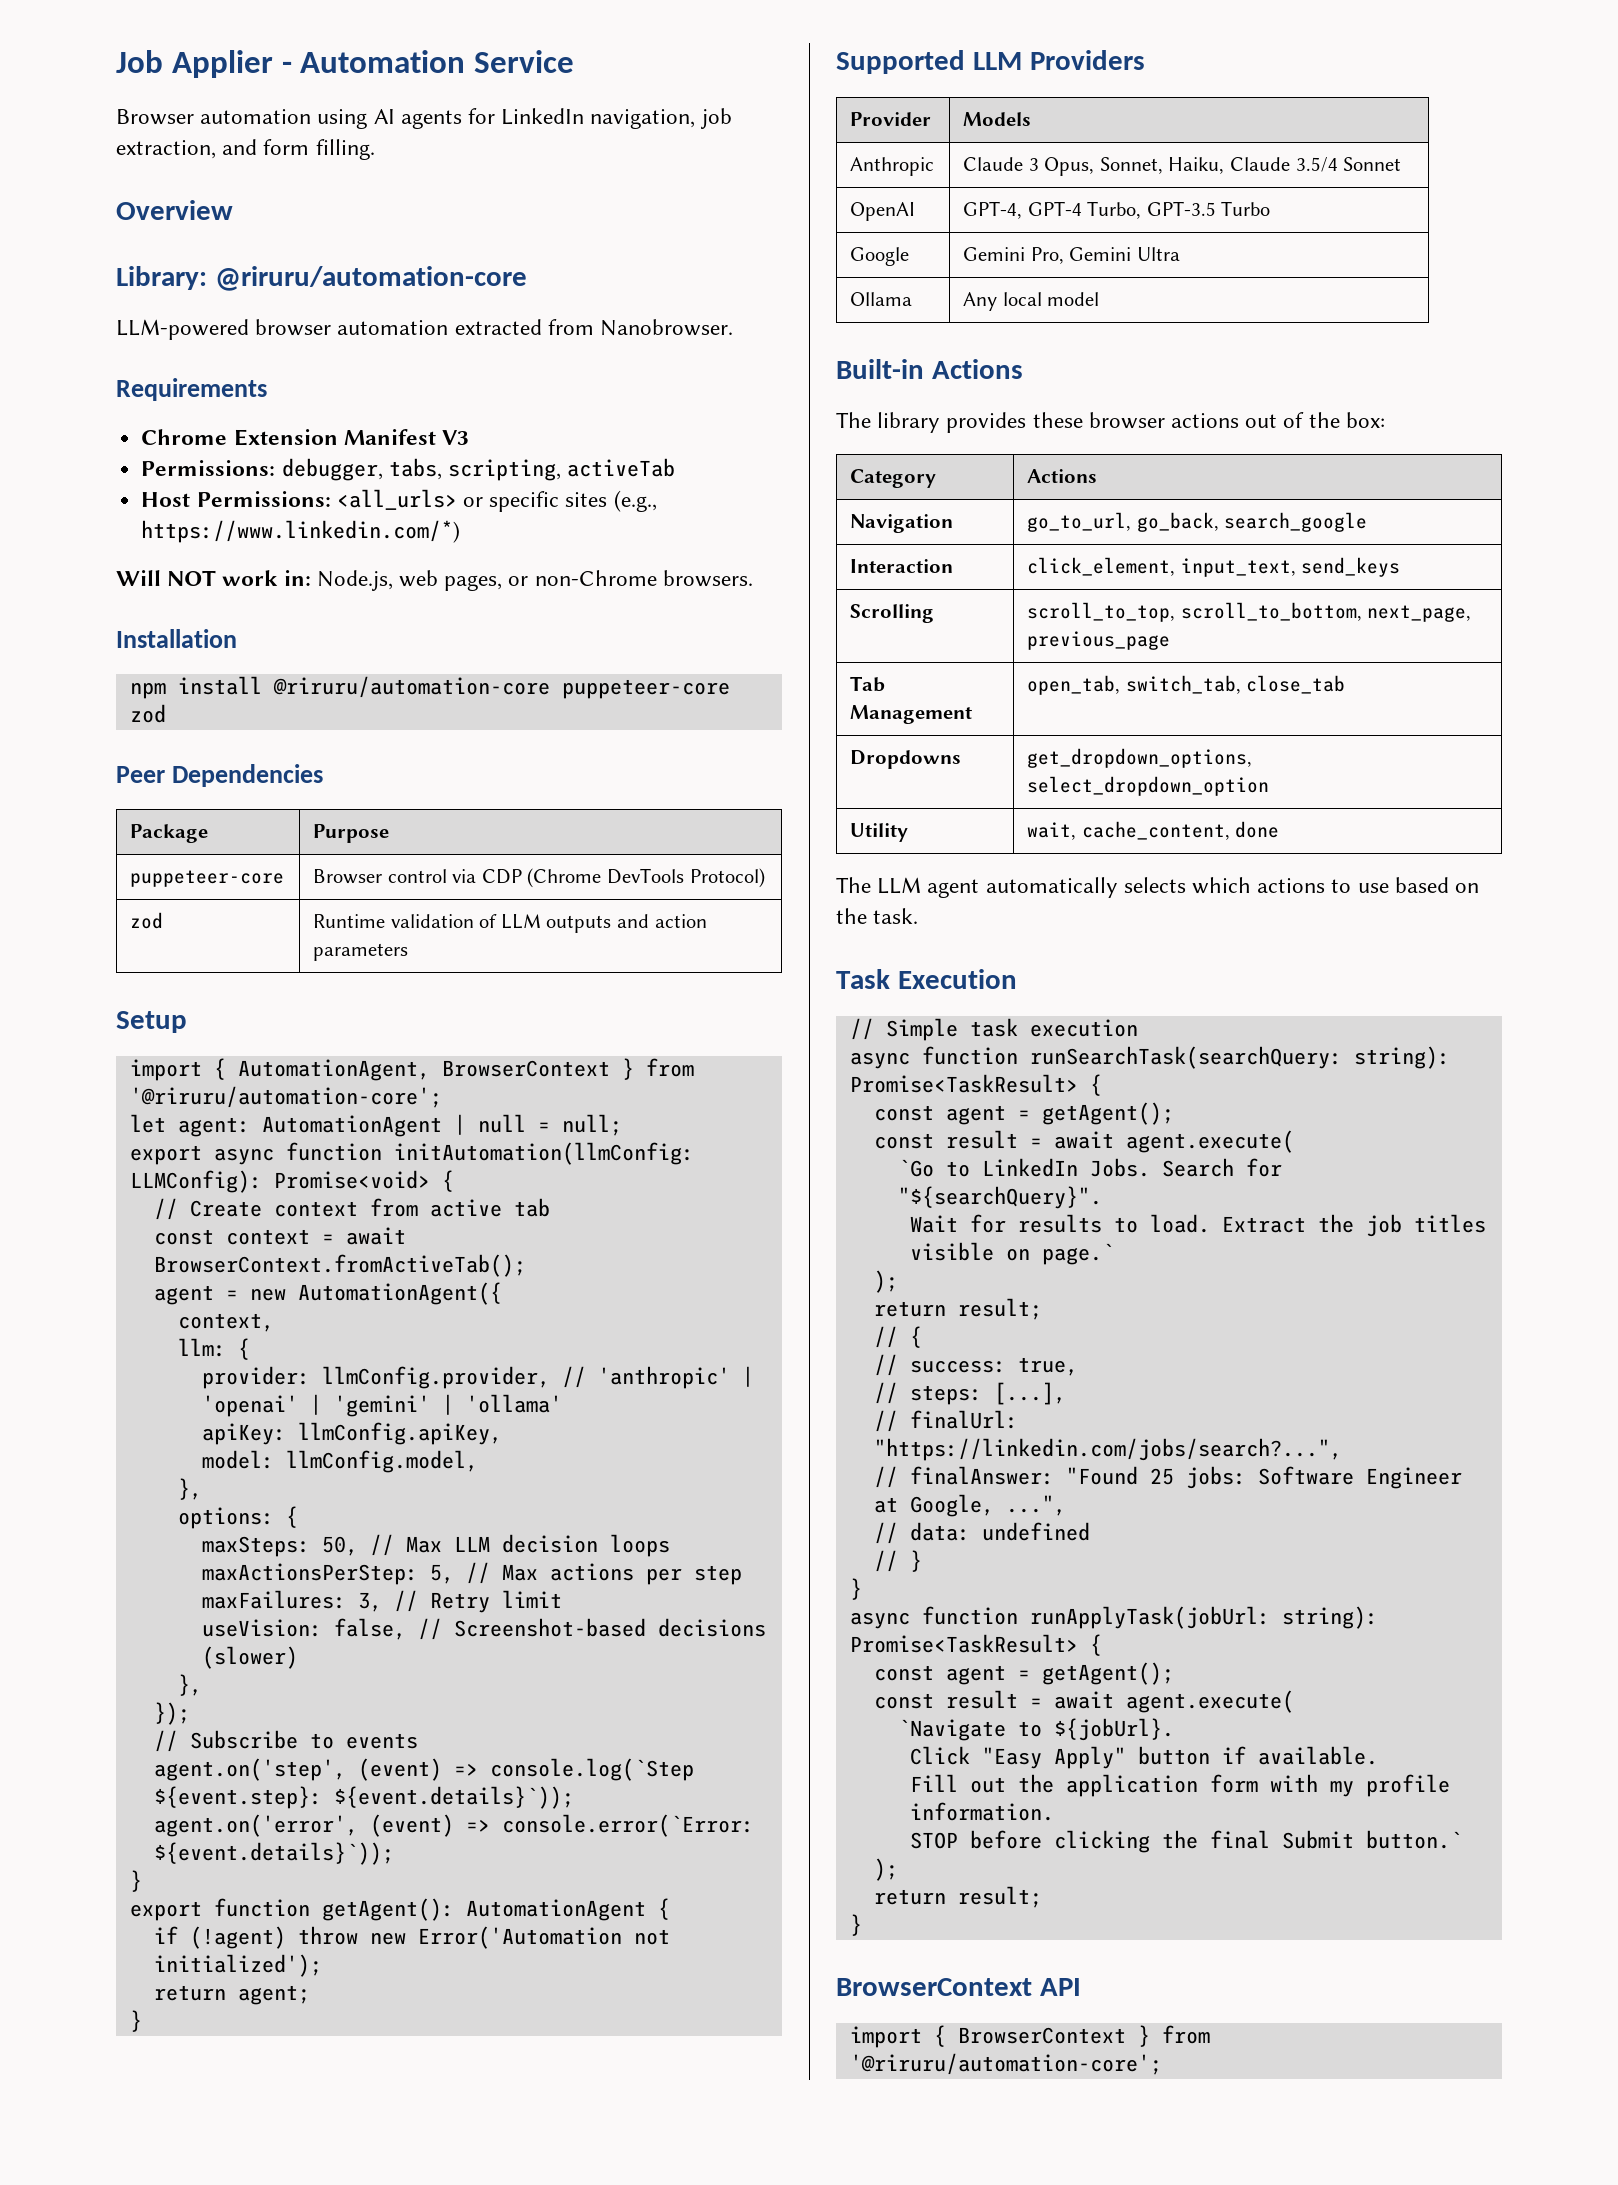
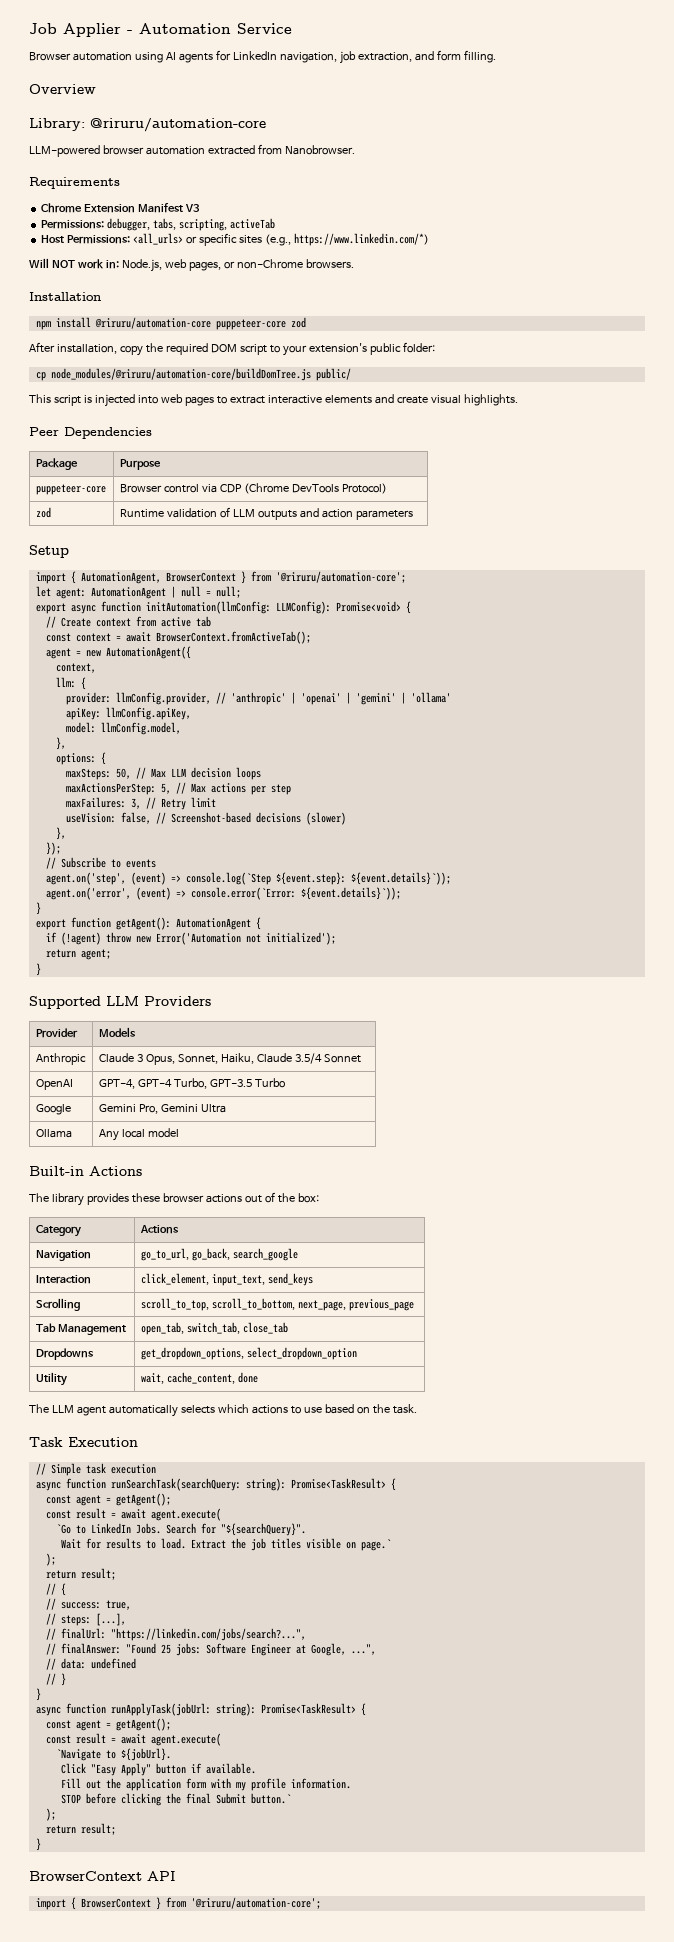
(166, 713) none -> [29,342,435,356] [35,368,351,381] [29,394,518,407] // After installation, copy the required DOM script to your extension's public folder: // cp node_modules/@riruru/automation-core/buildDomTree.js public/ // This script is injected into web pages to extract interactive elements and create visual highlights.

